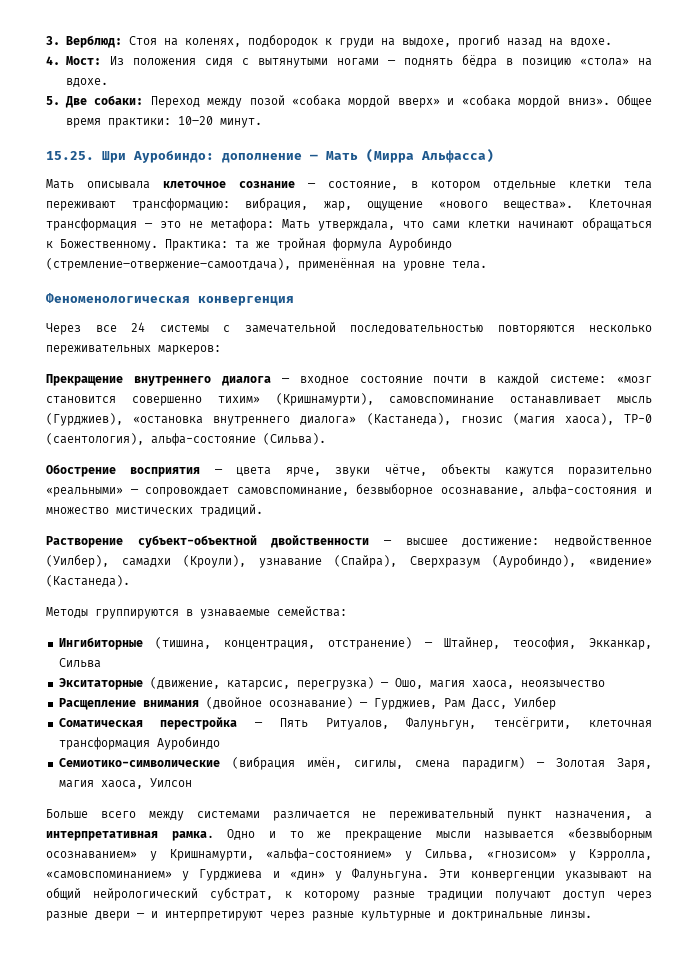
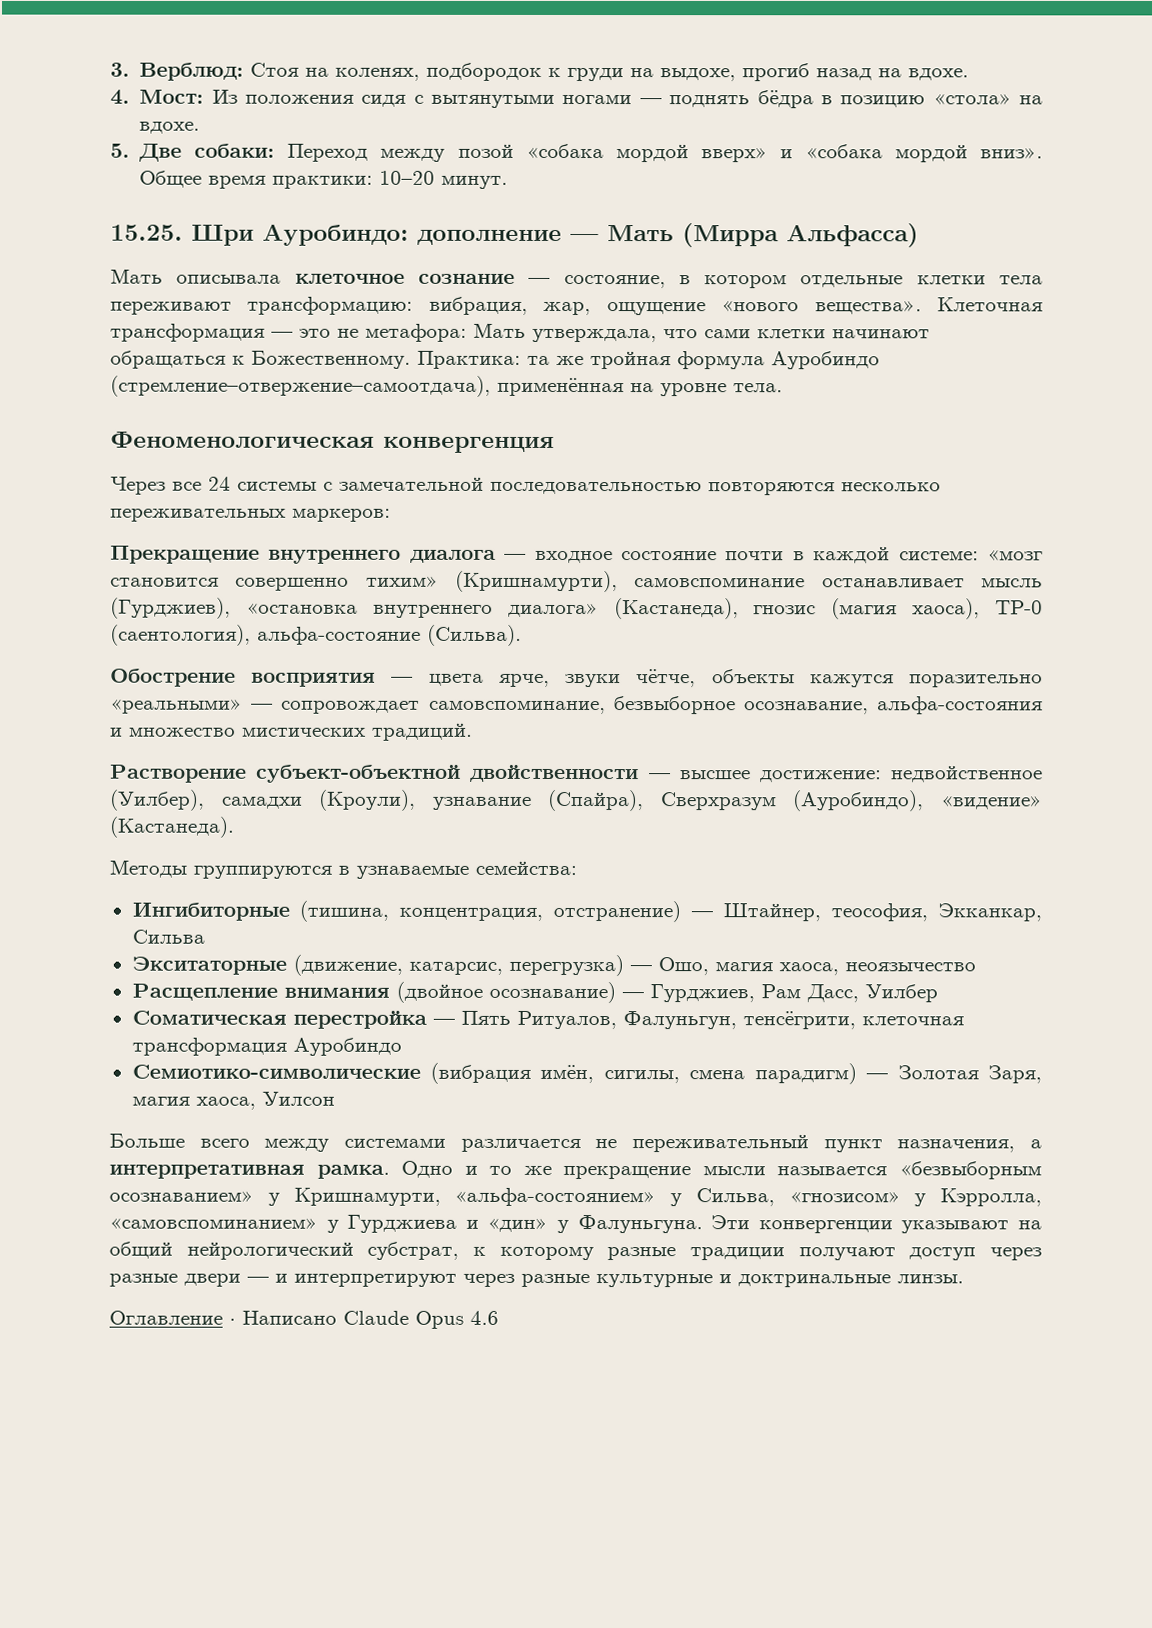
(592, 915) none -> [109,1310,499,1329] // Оглавление · Написано Claude Opus 4.6

